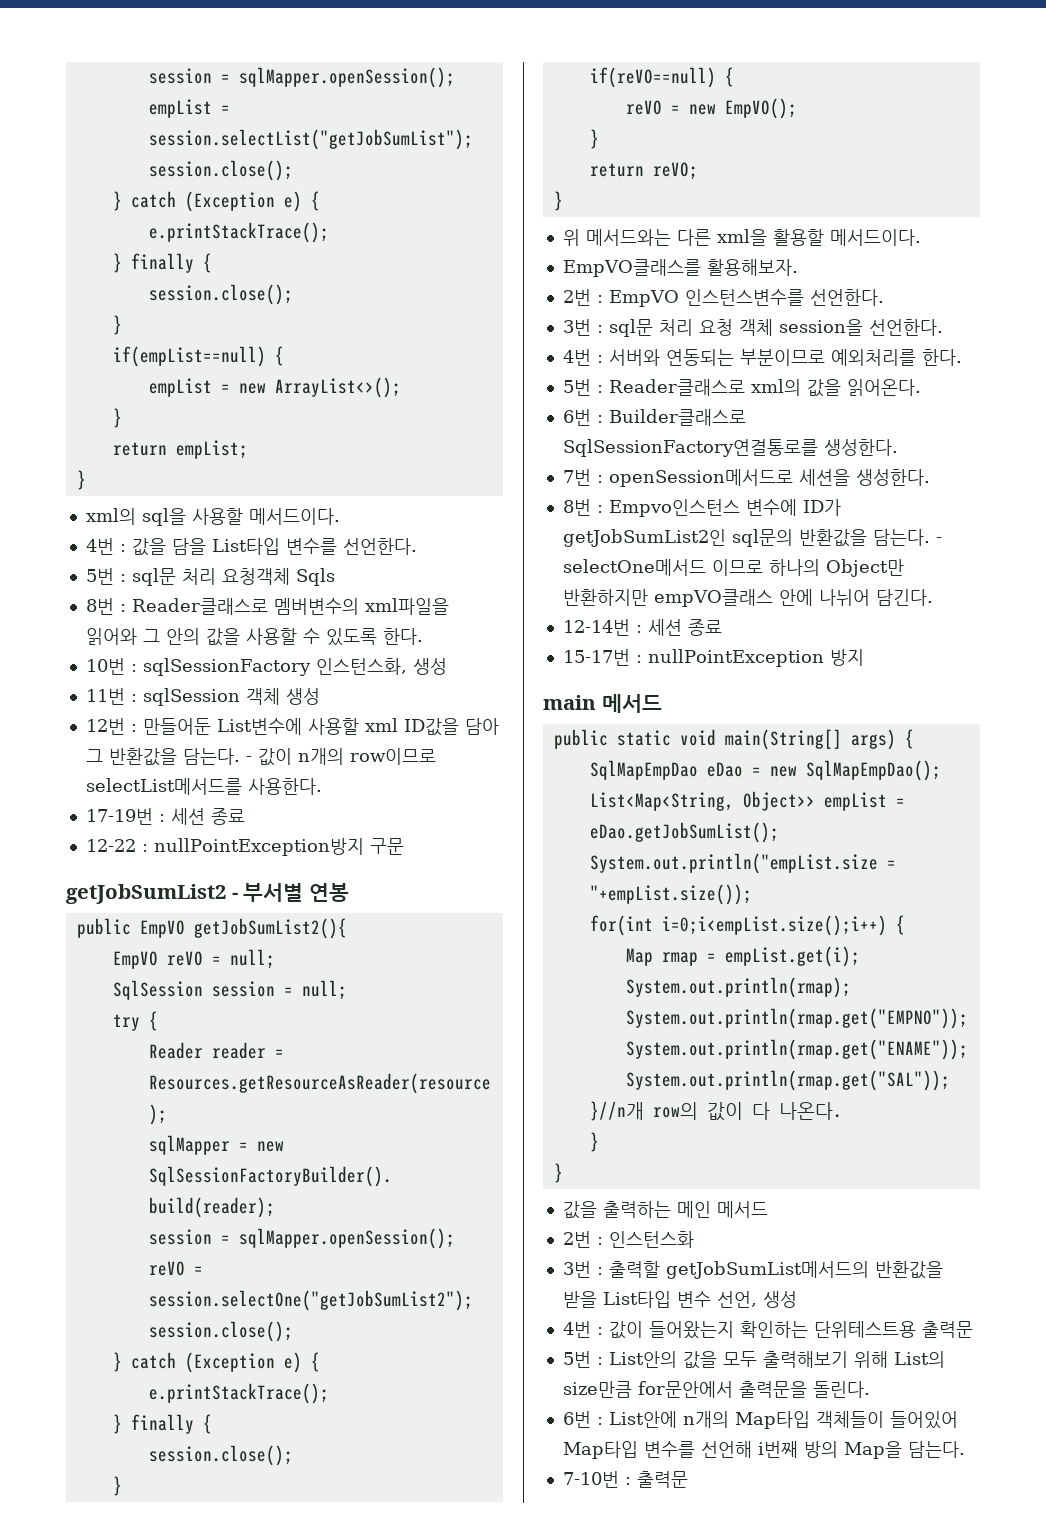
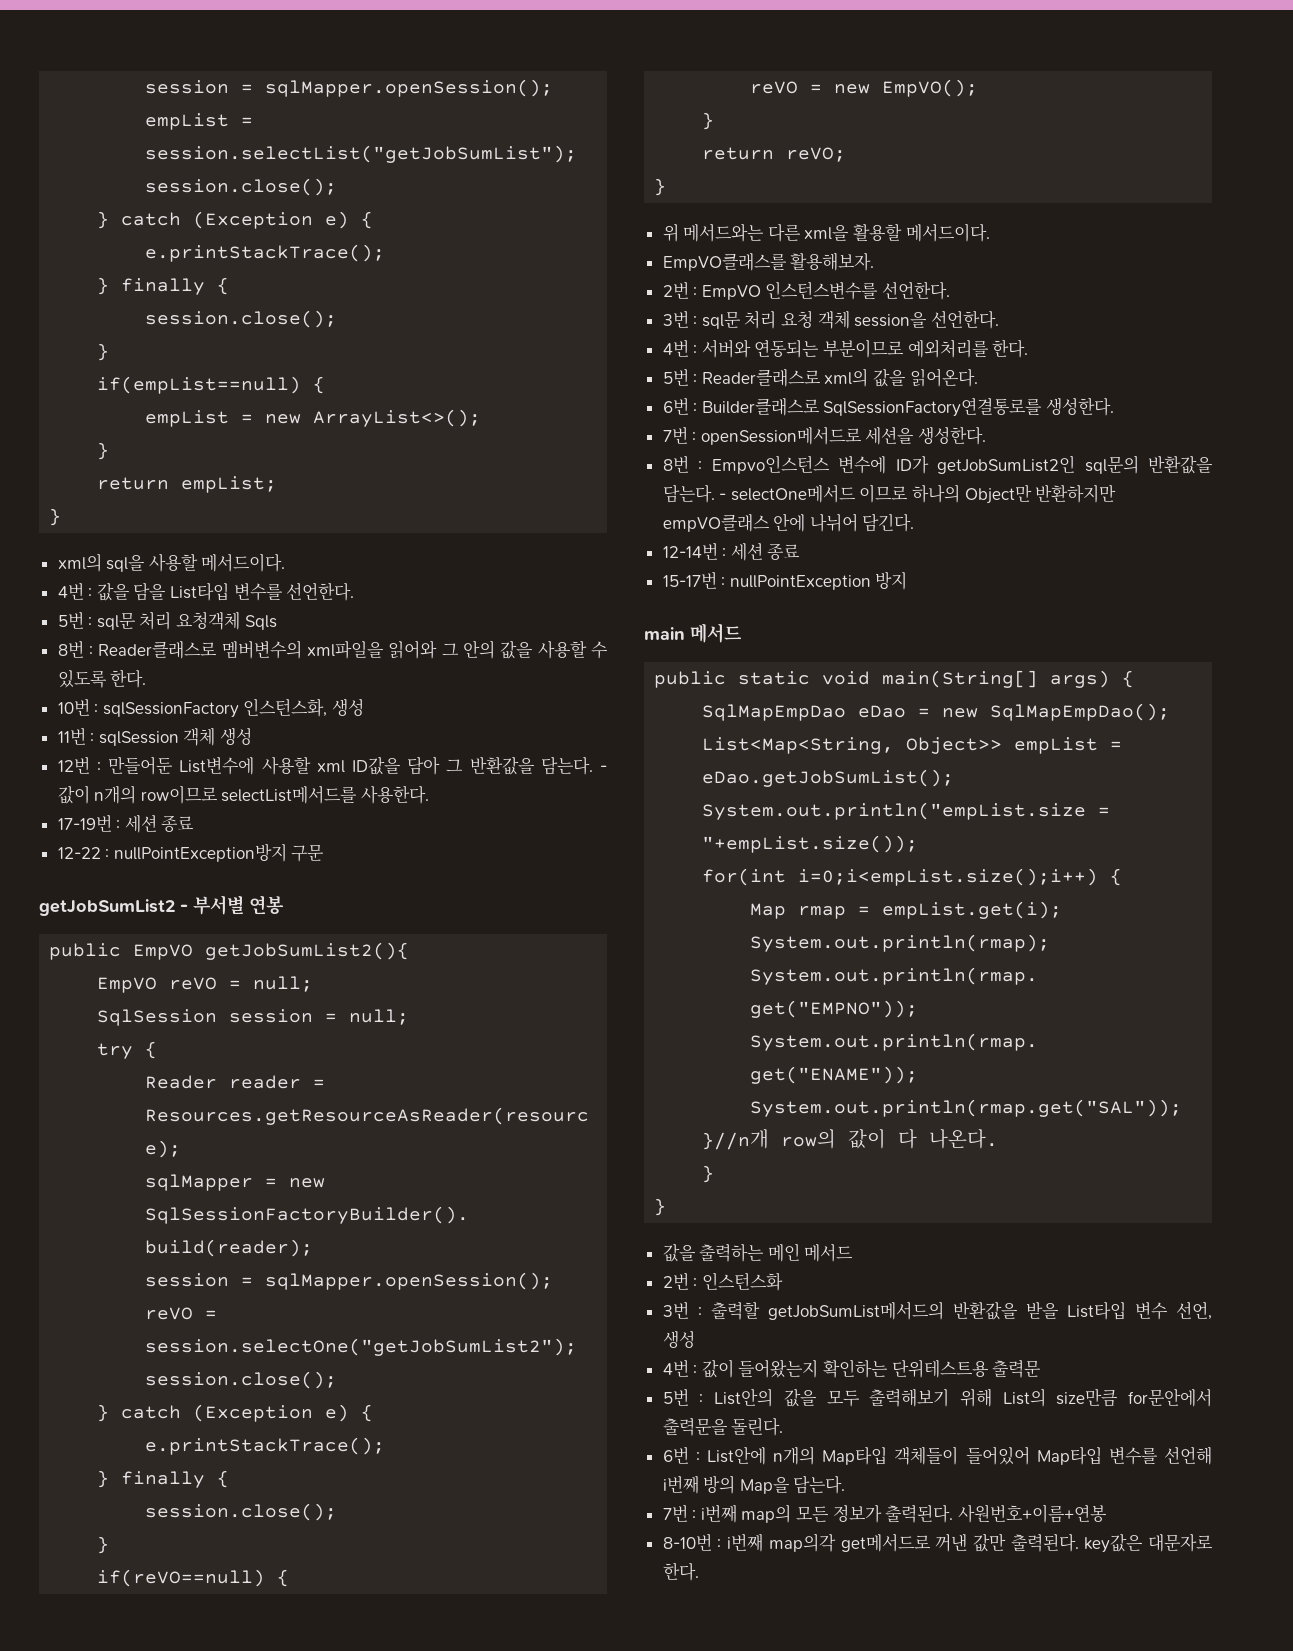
[562,1471,688,1488] 7-10번 : 출력문 -> [662,1504,1107,1523] [662,1533,1213,1553] [662,1562,699,1581] 7번 : i번째 map의 모든 정보가 출력된다. 사원번호+이름+연봉 // 8-10번 : i번째 map의각 get메서드로 꺼낸 값만 출력된다. key값은 대문자로 한다.

